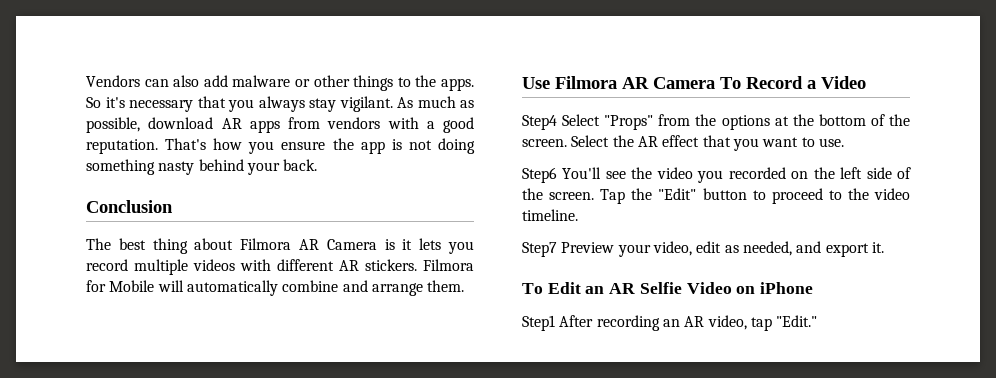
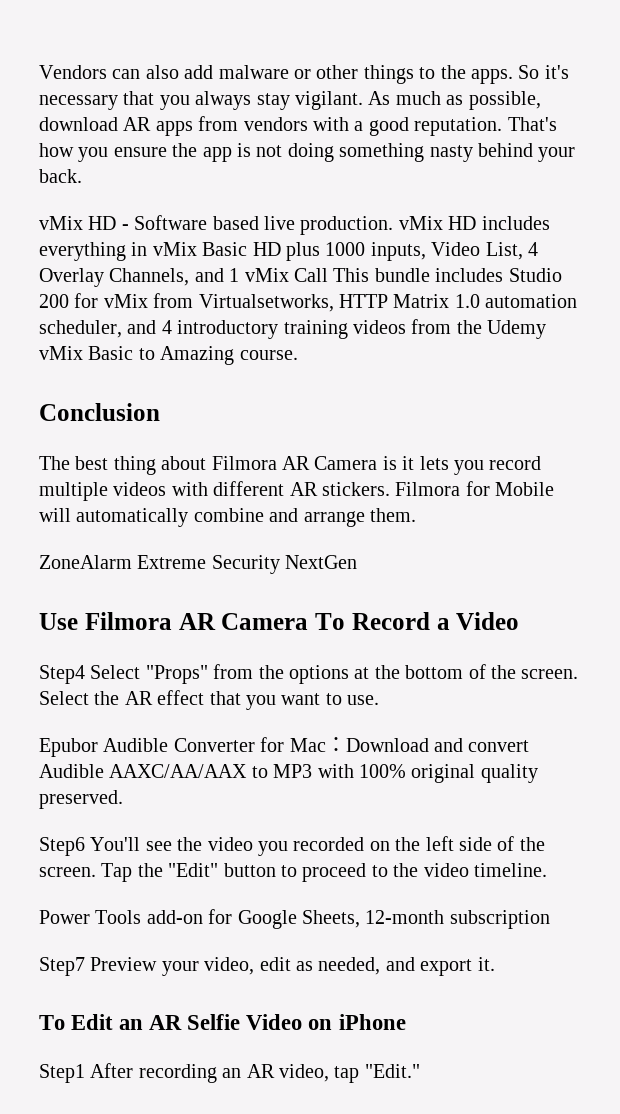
(318, 165) none -> [39,215,550,235] [39,242,538,261] [39,268,562,287] [39,293,578,312] [39,319,547,339] [39,346,298,365] // vMix HD - Software based live production. vMix HD includes everything in vMix Basic HD plus 1000 inputs, Video List, 4 Overlay Channels, and 1 vMix Call This bundle includes Studio 200 for vMix from Virtualsetworks, HTTP Matrix 1.0 automation scheduler, and 4 introductory training videos from the Udemy vMix Basic to Amazing course.
(465, 286) none -> [39,555,358,574] // ZoneAlarm Extreme Security NextGen
(844, 142) none -> [39,737,530,757] [39,764,538,783] [39,790,123,809] // Epubor Audible Converter for Mac：Download and convert Audible AAXC/AA/AAX to MP3 with 100% original quality preserved.
(578, 215) none -> [39,909,550,929] // Power Tools add-on for Google Sheets, 12-month subscription

